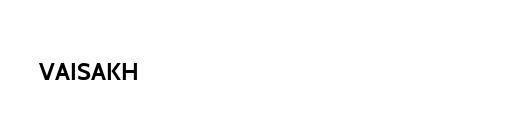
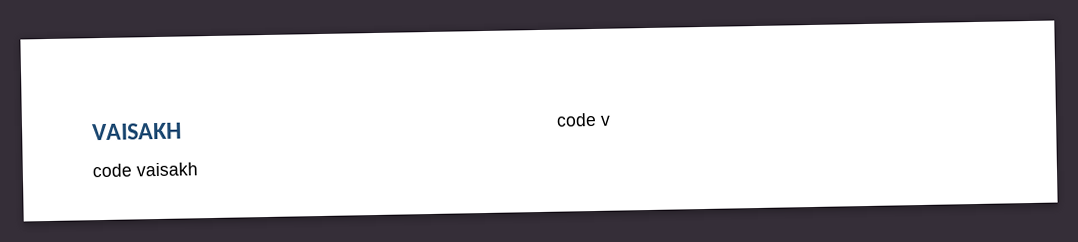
(139, 71) none -> [92,162,198,178] [556,112,611,127] // code vaisakh // code v

